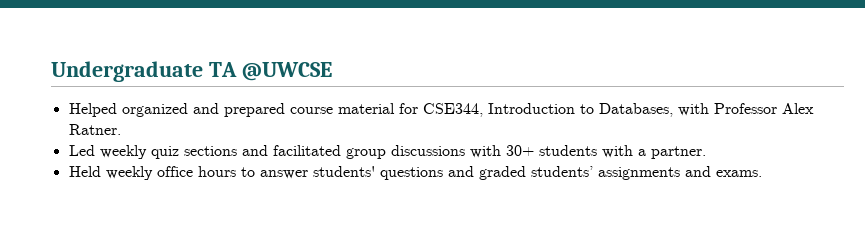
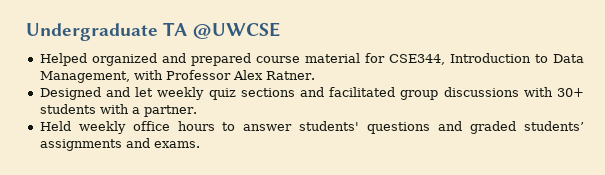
[598,103,673,117] Databases, -> [552,54,584,63] [39,71,130,83] Data Management,
[68,145,95,156] Led -> [39,87,154,100] Designed and let

